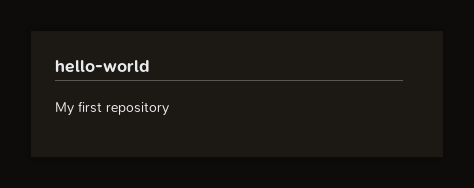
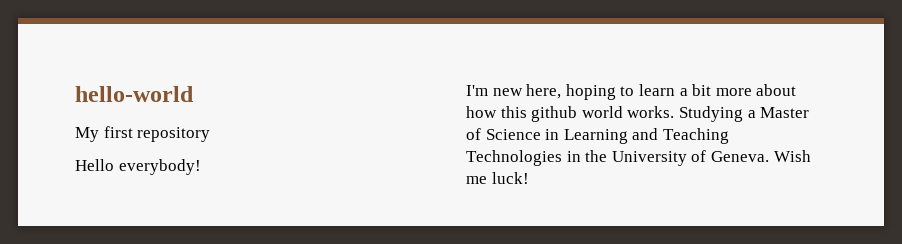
(169, 109) none -> [75,159,201,175] [466,84,797,100] [466,106,810,122] [466,128,729,144] [466,150,811,166] [466,172,529,184] // Hello everybody! // I'm new here, hoping to learn a bit more about how this github world works. Studying a Master of Science in Learning and Teaching Technologies in the University of Geneva. Wish me luck!

